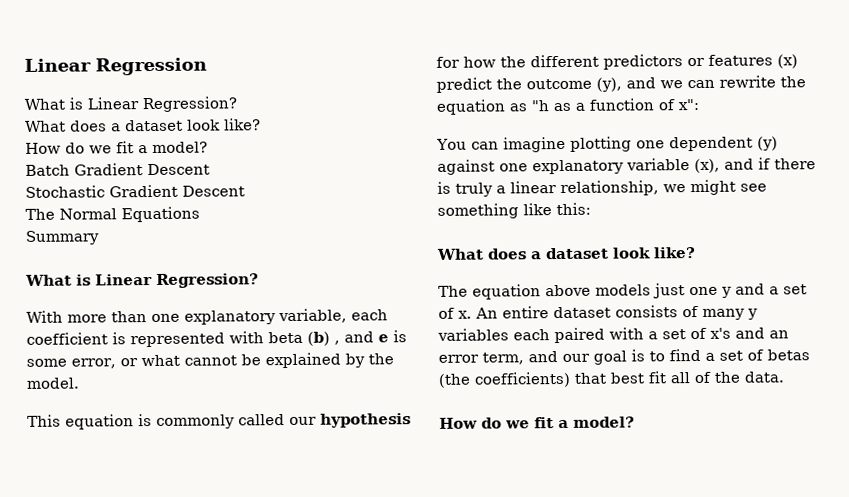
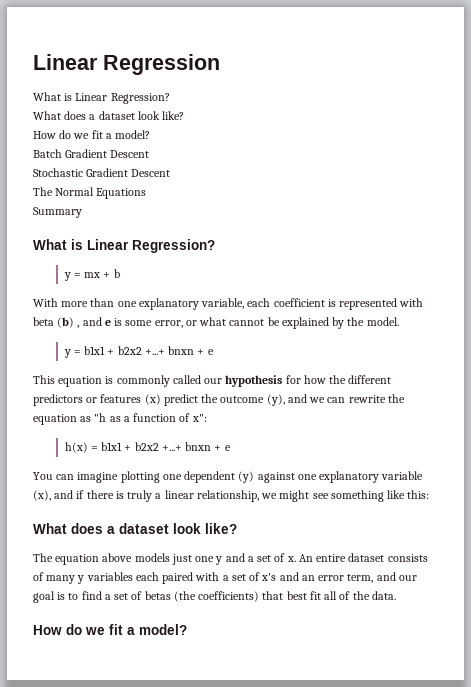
(259, 280) none -> [63,269,120,281] // y = mx + b
(80, 383) none -> [63,346,214,358] // y = b1x1 + b2x2 +...+ bnxn + e
(699, 104) none -> [64,442,231,453] // h(x) = b1x1 + b2x2 +...+ bnxn + e

